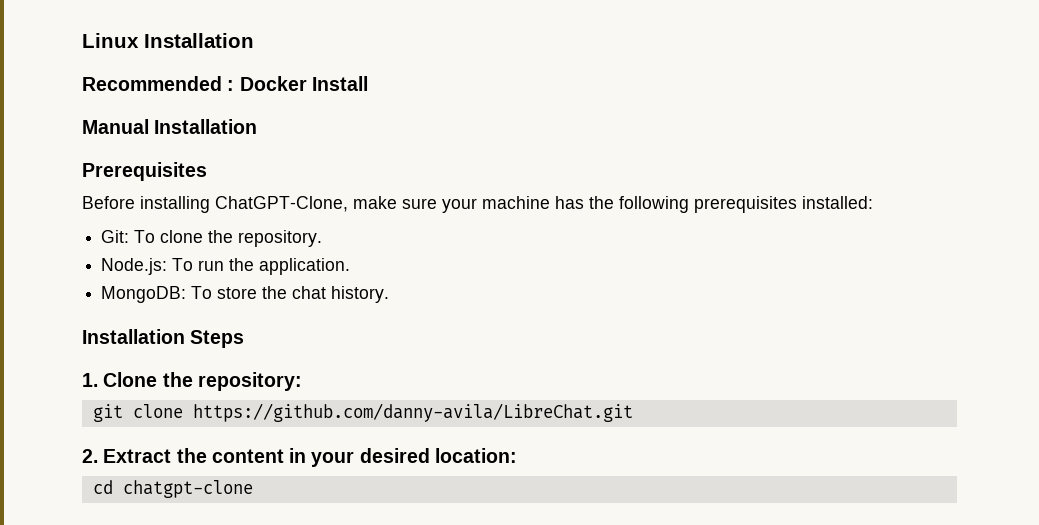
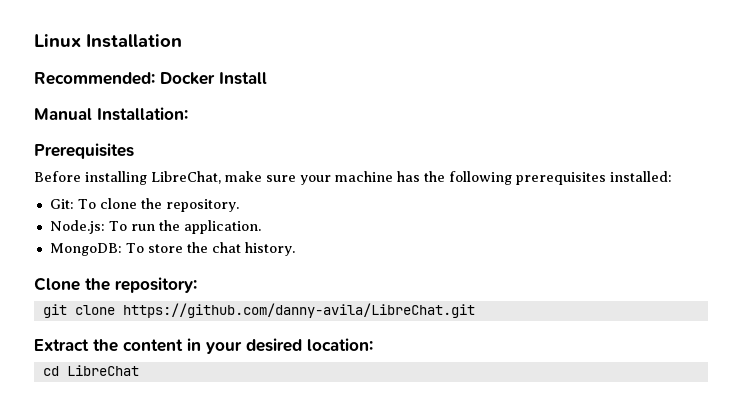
[82,76,235,91] Recommended : -> [34,72,155,85] Recommended:
[154,119,258,134] Installation -> [97,107,188,121] Installation:
[215,196,348,212] ChatGPT-Clone, -> [151,171,221,184] LibreChat,
[82,329,245,348] [82,373,98,387] Installation Steps // 1. -> (295, 249) none
[82,449,98,463] 2. -> (475, 310) none
[122,480,253,498] chatgpt-clone -> [66,365,139,376] LibreChat

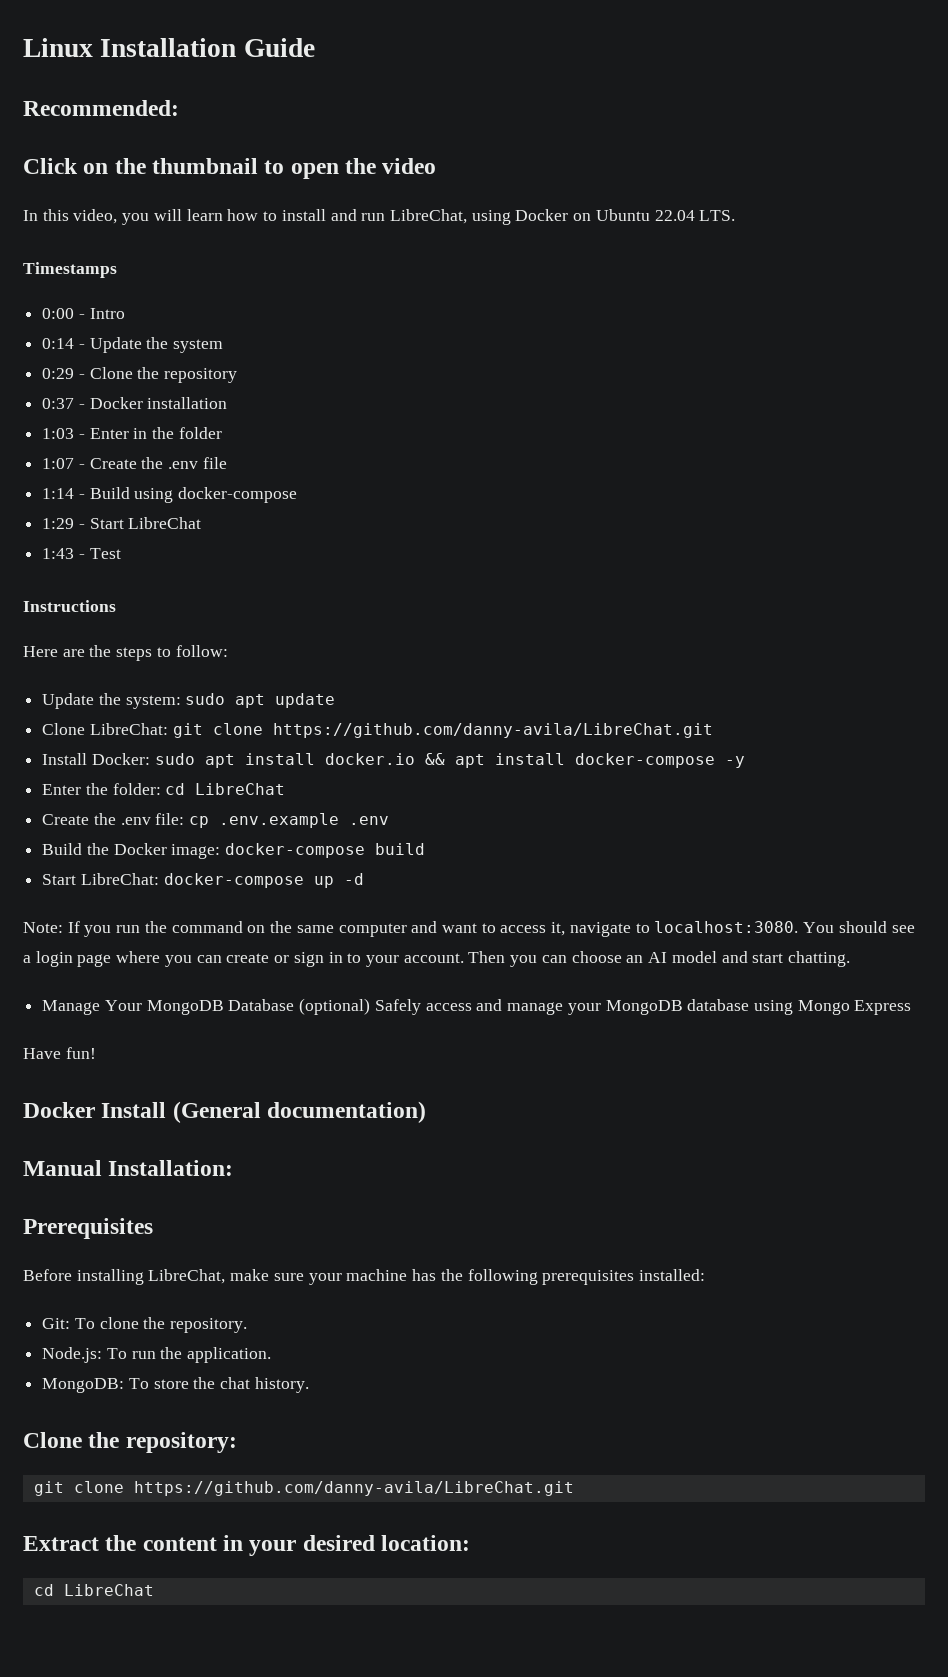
(182, 41) none -> [243,38,315,57] Guide
(155, 78) none -> [23,158,437,179] [23,209,736,225] [23,262,117,278] [42,308,125,319] [42,337,224,353] [42,367,238,383] [42,397,228,409] [42,427,222,439] [42,457,227,469] [42,487,298,503] [42,517,202,529] [42,548,121,559] [23,600,116,612] [23,645,228,661] [42,693,336,709] [42,723,713,738] [42,753,745,768] [42,783,286,795] [42,813,390,828] [42,843,426,859] [42,873,364,888] [23,921,915,937] [23,951,850,967] [42,998,912,1015] [23,1047,96,1059] // Click on the thumbnail to open the video // In this video, you will learn how to install and run LibreChat, using Docker on Ubuntu 22.04 LTS. // Timestamps // 0:00 - Intro // 0:14 - Update the system // 0:29 - Clone the repository // 0:37 - Docker installation // 1:03 - Enter in the folder // 1:07 - Create the .env file // 1:14 - Build using docker-compose // 1:29 - Start LibreChat // 1:43 - Test // Instructions // Here are the steps to follow: // Update the system: sudo apt update // Clone LibreChat: git clone https://github.com/danny-avila/LibreChat.git // Install Docker: sudo apt install docker.io && apt install docker-compose -y // Enter the folder: cd LibreChat // Create the .env file: cp .env.example .env // Build the Docker image: docker-compose build // Start LibreChat: docker-compose up -d // Note: If you run the command on the same computer and want to access it, navigate to localhost:3080. You should see a login page where you can create or sign in to your account. Then you can choose an AI model and start chatting. // Manage Your MongoDB Database (optional) Safely access and manage your MongoDB database using Mongo Express // Have fun! //
(267, 78) none -> [172,1101,427,1123] (General documentation)

